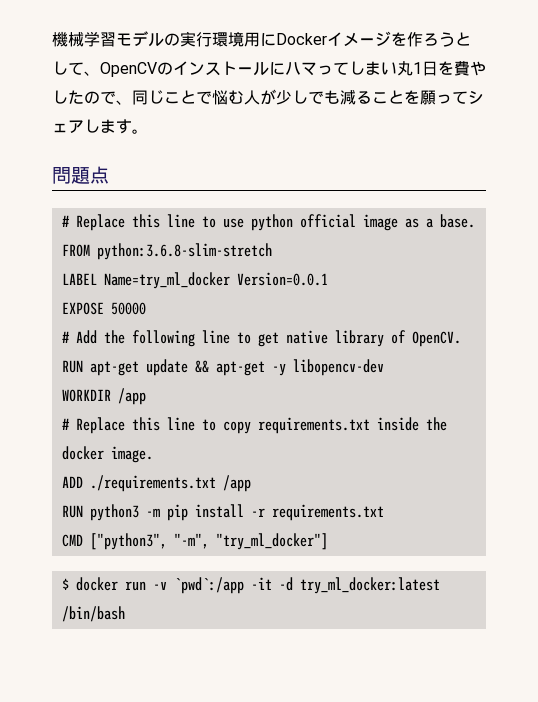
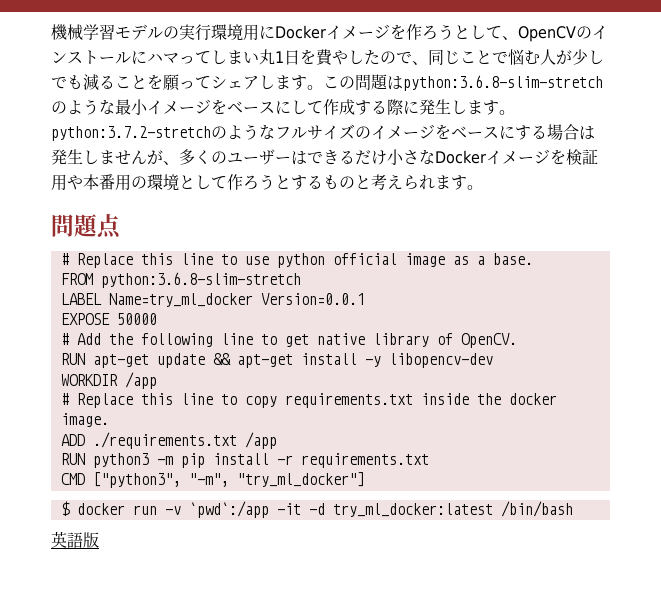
(148, 131) none -> [323,74,603,91] [51,99,515,115] [51,124,595,141] [51,149,598,165] [51,174,483,191] この問題はpython:3.6.8-slim-stretchのような最小イメージをベースにして作成する際に発生します。python:3.7.2-stretchのようなフルサイズのイメージをベースにする場合は発生しませんが、多くのユーザーはできるだけ小さなDockerイメージを検証用や本番用の環境として作ろうとするものと考えられます。
(265, 368) none -> [300,353,357,365] install
(125, 614) none -> [51,531,99,548] // 英語版

